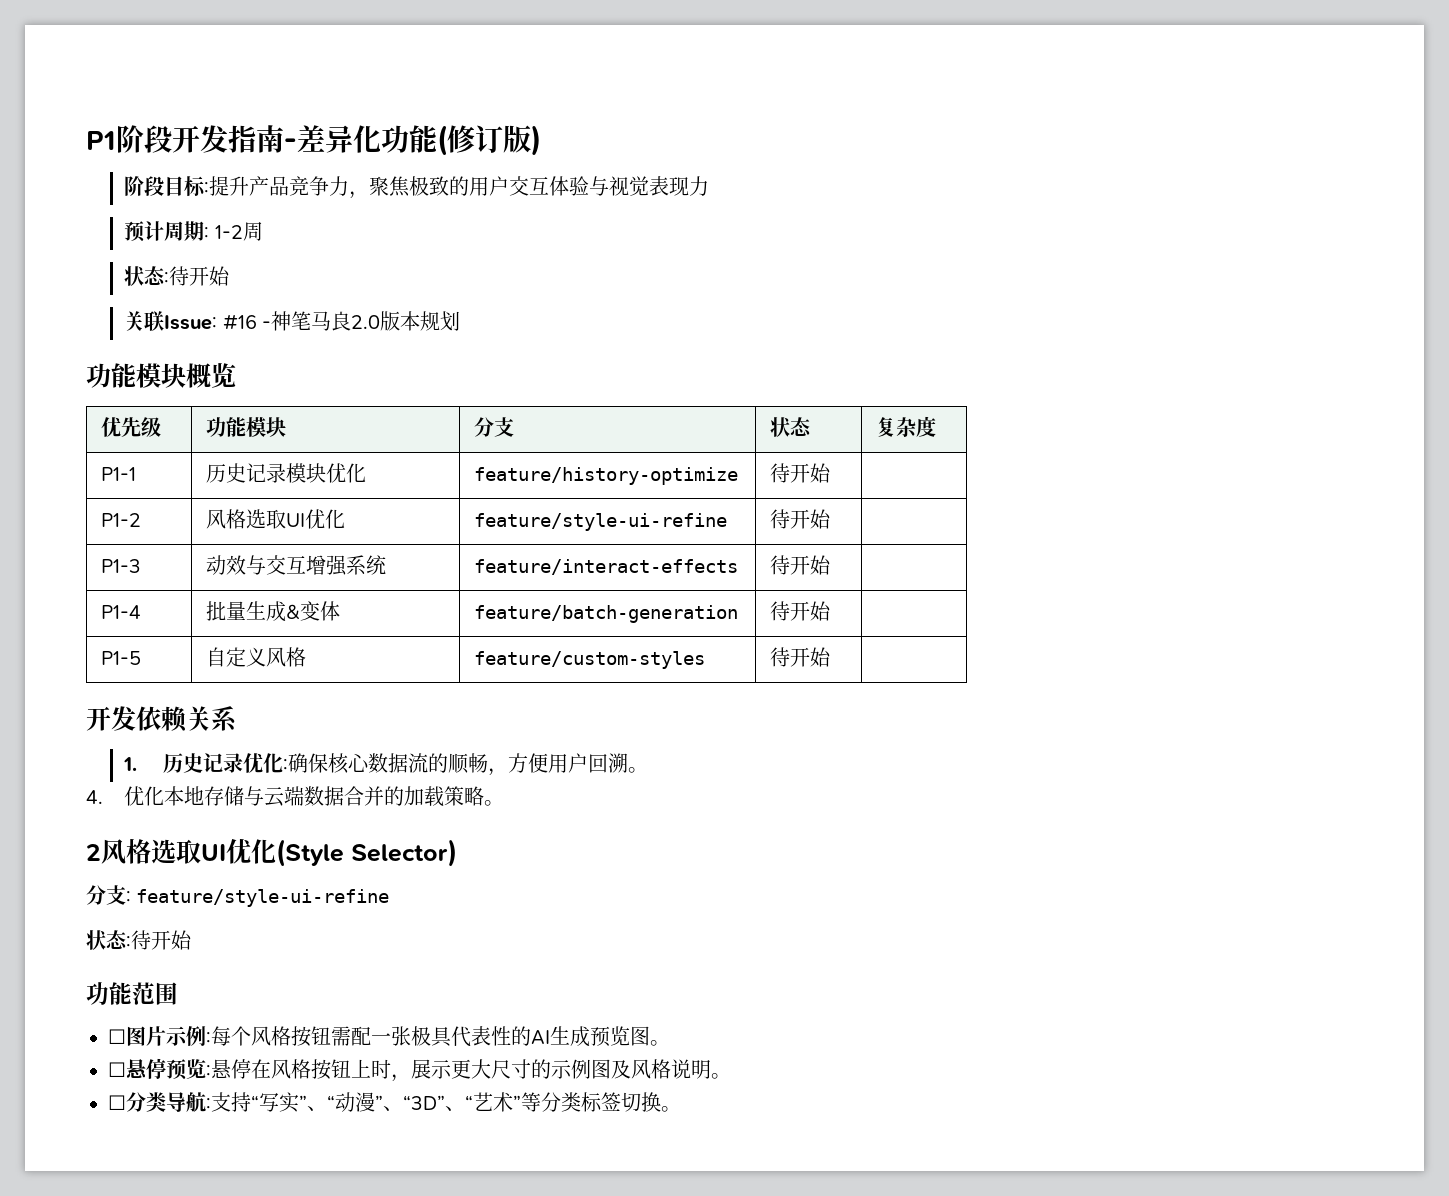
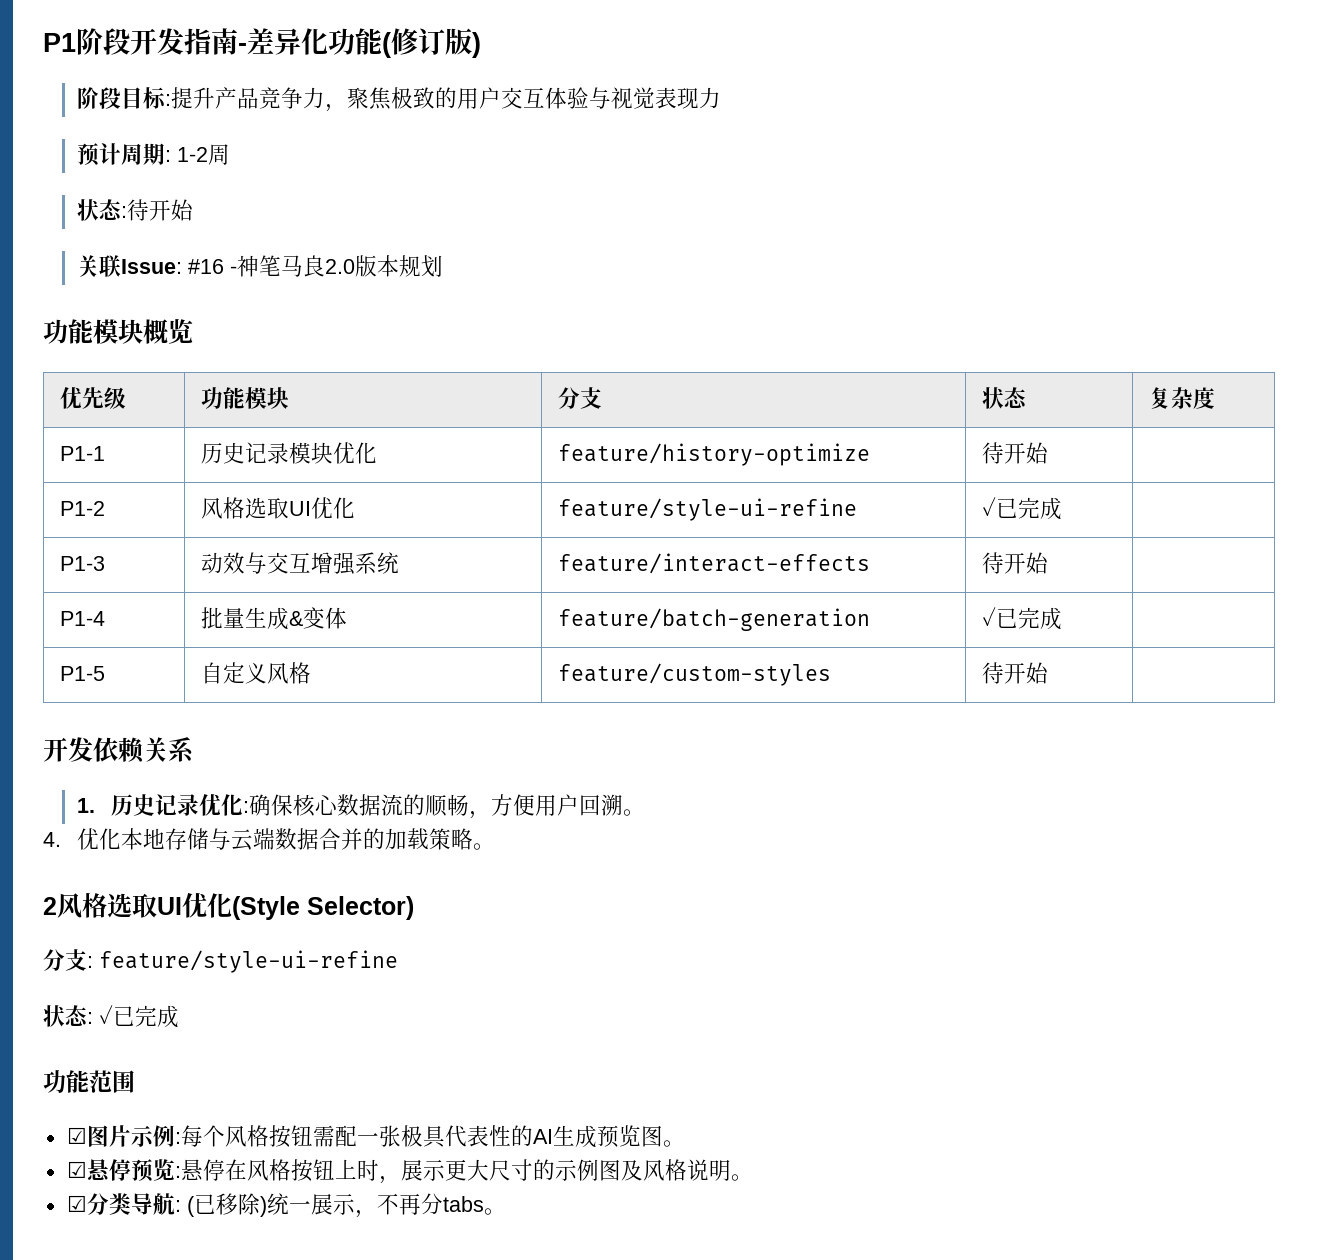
[770,509,832,529] 待开始 -> [981,497,1062,520] ✓已完成
[770,601,832,621] 待开始 -> [981,607,1062,630] ✓已完成
[131,930,192,950] 待开始 -> [99,1005,179,1028] ✓已完成
[108,1029,126,1044] ☐ -> [66,1127,87,1144] ☑
[108,1062,126,1077] ☐ -> [66,1161,87,1178] ☑
[108,1095,126,1110] ☐ -> [66,1195,87,1212] ☑
[211,1092,661,1113] 支持“写实”、“动漫”、“3D”、“艺术”等分类标签切换 -> [186,1193,484,1218] (已移除)统一展示，不再分tabs

